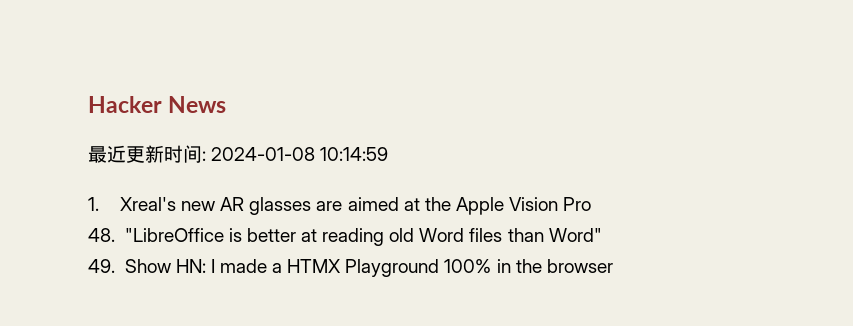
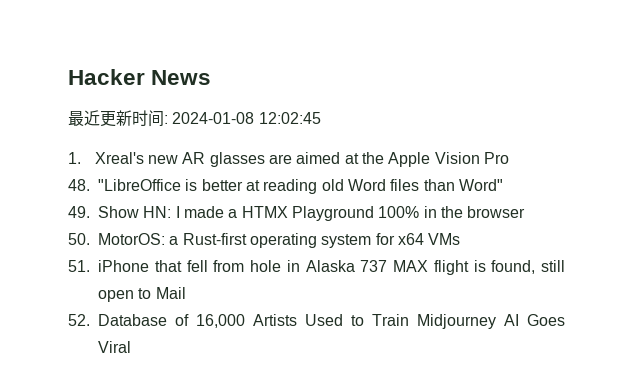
[320,147,389,161] 10:14:59 -> [258,112,321,124] 12:02:45
(613, 266) none -> [68,233,461,248] [68,260,565,275] [98,287,186,302] [68,314,565,329] [98,341,131,353] // 50. MotorOS: a Rust-first operating system for x64 VMs // 51. iPhone that fell from hole in Alaska 737 MAX flight is found, still open to Mail // 52. Database of 16,000 Artists Used to Train Midjourney AI Goes Viral

